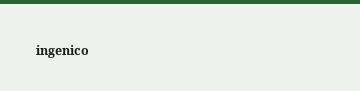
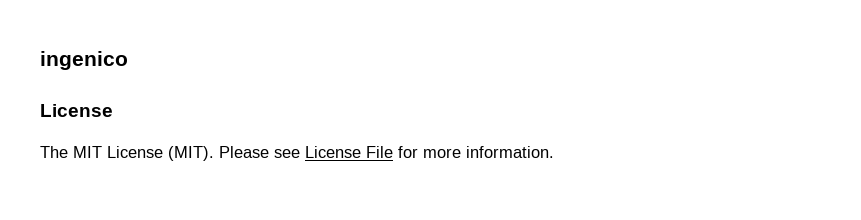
(89, 51) none -> [40,104,113,117] [40,146,554,161] // License // The MIT License (MIT). Please see License File for more information.

